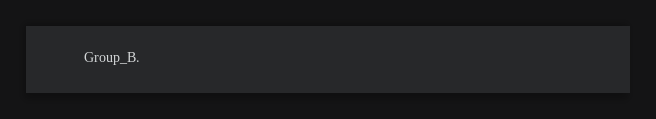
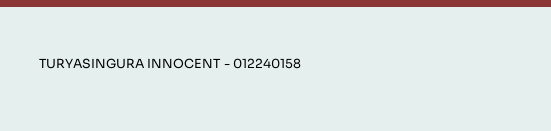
[84,52,140,65] Group_B. -> [39,58,302,69] TURYASINGURA INNOCENT - 012240158

